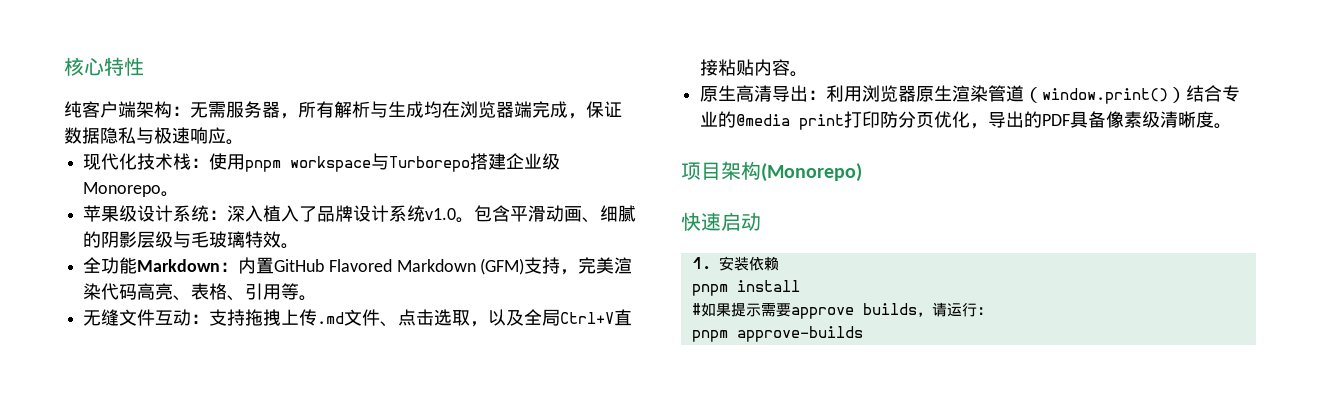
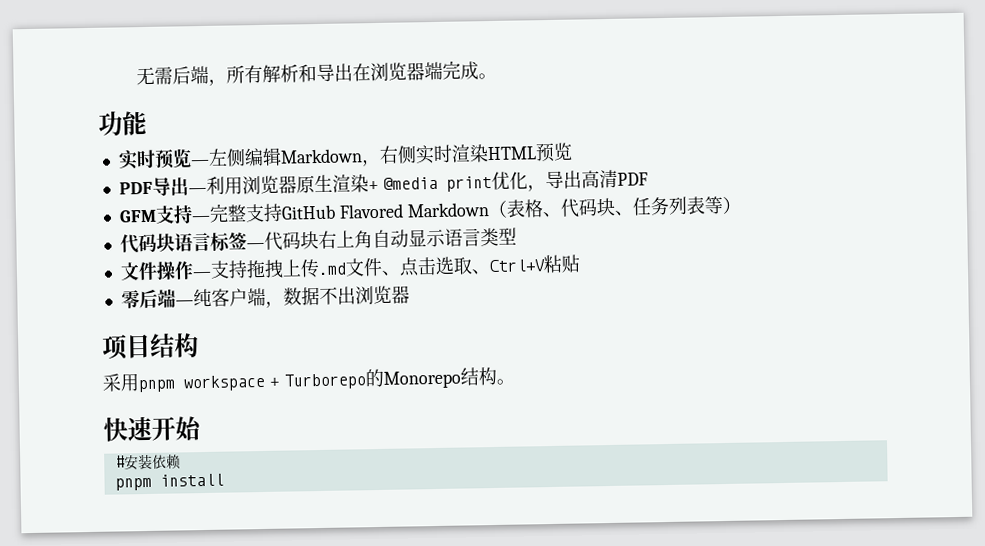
[64,57,144,76] [64,101,280,118] 核心特性 // 纯客户端架构：无需服务器 -> [135,65,209,86] 无需后端
[370,101,442,118] 与生成均 -> [297,63,353,83] 和导出
[568,101,622,119] [64,127,244,145] [83,153,561,172] [83,182,180,197] [83,205,637,223] [83,231,300,249] [83,257,633,275] [83,283,318,301] [83,309,210,326] ，保证数据隐私与极速响应。 // 现代化技术栈：使用pnpm workspace与Turborepo搭建企业级Monorepo。 // 苹果级设计系统：深入植入了品牌设计系统v1.0。包含平滑动画、细腻的阴影层级与毛玻璃特效。 // 全功能Markdown：内置GitHub Flavored Markdown (GFM)支持，完美渲染代码高亮、表格、引用等。 // 无缝文件互动： -> [477,72,497,80] [98,110,147,136] [117,142,573,170] [118,169,648,196] [118,196,742,224] [119,227,517,254] [119,261,212,281] 。 // 功能 // 实时预览—左侧编辑Markdown，右侧实时渲染HTML预览 // PDF导出—利用浏览器原生渲染+ @media print优化，导出高清PDF // GFM支持—完整支持GitHub Flavored Markdown（表格、代码块、任务列表等） // 代码块语言标签—代码块右上角自动显示语言类型 // 文件操作—
[470,309,633,327] [700,59,809,77] [700,85,1241,104] [700,111,1233,130] ，以及全局Ctrl+V直接粘贴内容。 // 原生高清导出：利用浏览器原生渲染管道（window.print()）结合专业的@media print打印防分页优化，导出的PDF具备像素级清晰度。 -> [470,254,581,275] [120,285,410,309] 、Ctrl+V粘贴 // 零后端—纯客户端，数据不出浏览器
[721,161,862,182] 架构(Monorepo) -> [150,333,199,358] [102,366,515,393] 结构 // 采用pnpm workspace + Turborepo的Monorepo结构。
[721,212,761,231] [691,257,711,270] 启动 // 1. -> [151,416,202,441] [114,455,125,468] 开始 // #
[691,302,992,319] [691,326,863,342] // #如果提示需要approve builds，请运行： // pnpm approve-builds -> (224, 480) none

